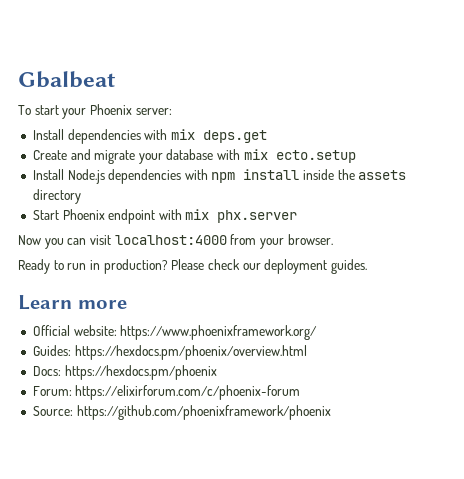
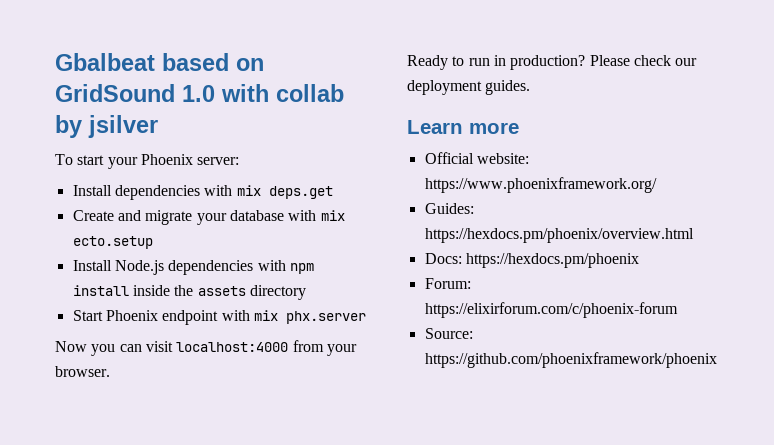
(115, 79) none -> [162,53,264,71] [55,84,344,102] [55,115,158,138] based on GridSound 1.0 with collab by jsilver

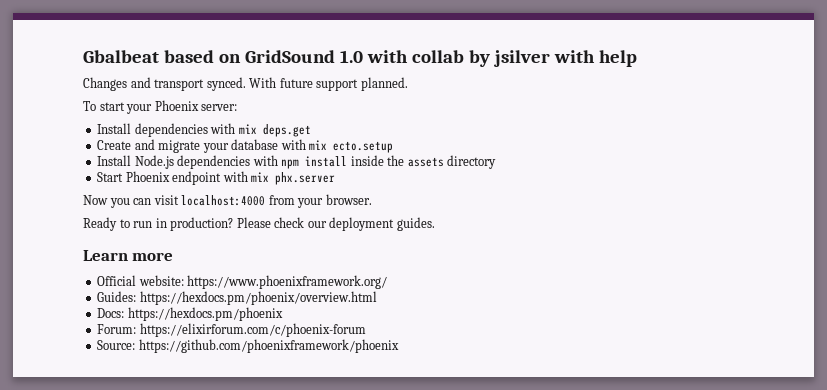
(158, 126) none -> [553,50,637,67] [83,77,408,91] with help // Changes and transport synced. With future support planned.

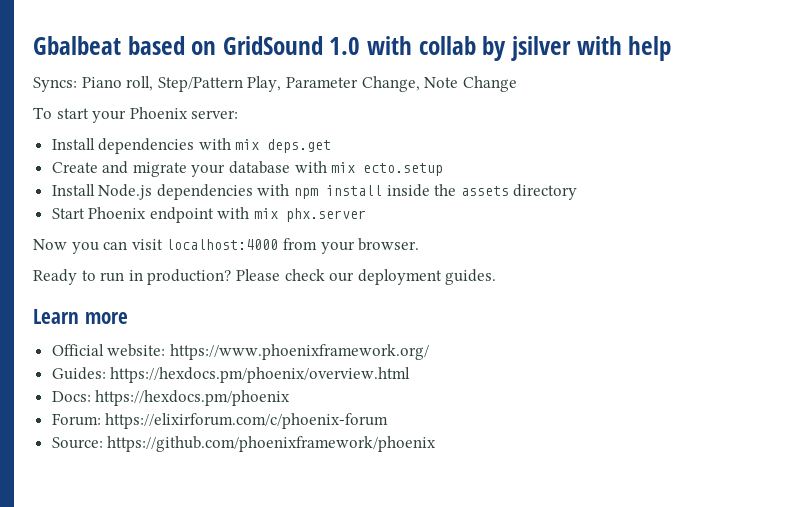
[83,77,408,91] Changes and transport synced. With future support planned. -> [33,76,517,92] Syncs: Piano roll, Step/Pattern Play, Parameter Change, Note Change

